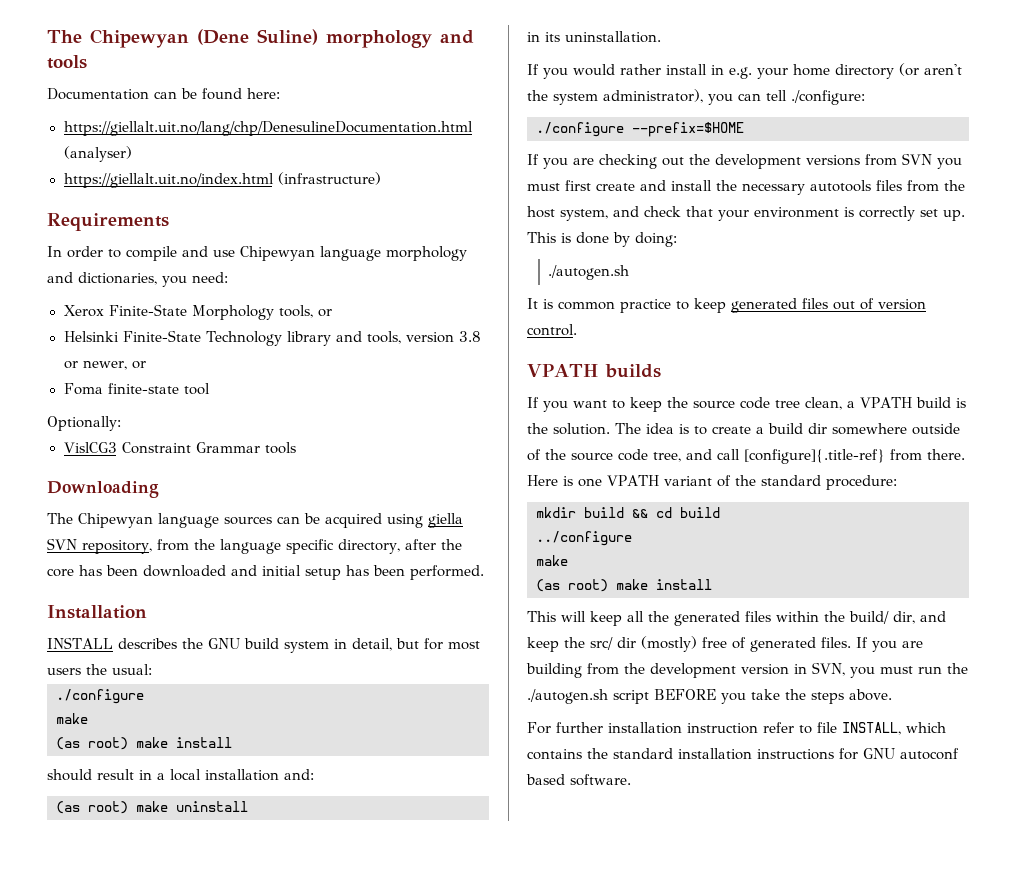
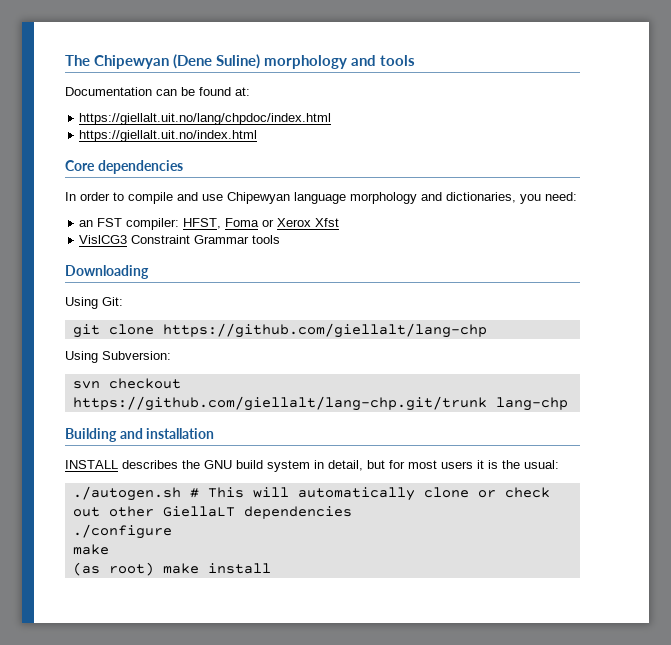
[247,88,280,99] [63,121,473,136] [63,146,132,162] here: // https://giellalt.uit.no/lang/chp/DenesulineDocumentation.html (analyser) -> [235,87,250,96] [79,113,332,125] at: // https://giellalt.uit.no/lang/chpdoc/index.html
[277,172,381,185] [47,213,169,231] (infrastructure) // Requirements -> [65,160,183,174] // Core dependencies
[63,304,332,320] [63,330,482,346] [63,360,146,370] [63,383,210,395] [47,416,121,431] Xerox Finite-State Morphology tools, or // Helsinki Finite-State Technology library and tools, version 3.8 or newer, or // Foma finite-state tool // Optionally: -> [79,218,340,230] an FST compiler: HFST, Foma or Xerox Xfst
[47,513,463,528] [47,538,462,554] [47,565,484,580] [47,605,147,619] The Chipewyan language sources can be acquired using giella SVN repository, from the language specific directory, after the core has been downloaded and initial setup has been performed. // Installation -> [65,297,123,309] [72,323,487,338] [65,351,171,363] [72,378,181,389] [72,396,568,411] [65,428,215,442] Using Git: // git clone https://github.com/giellalt/lang-chp // Using Subversion: // svn checkout https://github.com/giellalt/lang-chp.git/trunk lang-chp // Building and installation
(81, 671) none -> [477,460,498,469] it is
(152, 669) none -> [72,486,550,501] [72,506,352,519] // ./autogen.sh # This will automatically clone or check out other GiellaLT dependencies
[47,769,314,781] [56,801,248,814] [527,31,661,43] [527,63,962,79] [527,89,865,105] [536,122,744,137] [527,153,962,169] [527,180,965,195] [527,206,965,221] [527,232,677,247] [548,265,630,280] [527,298,926,313] [527,324,577,336] [527,364,661,378] [527,397,966,412] [527,423,960,435] [527,449,965,464] [527,475,897,490] [536,507,720,518] [536,531,632,546] [536,555,568,566] [536,579,712,592] [527,611,946,626] [527,636,923,652] [526,662,968,678] [527,689,892,704] [527,722,946,735] [527,748,959,760] [526,774,631,786] // should result in a local installation and: // (as root) make uninstall // in its uninstallation. // If you would rather install in e.g. your home directory (or aren't the system administrator), you can tell ./configure: // ./configure --prefix=$HOME // If you are checking out the development versions from SVN you must first create and install the necessary autotools files from the host system, and check that your environment is correctly set up. This is done by doing: // ./autogen.sh // It is common practice to keep generated files out of version control. // VPATH builds // If you want to keep the source code tree clean, a VPATH build is the solution. The idea is to create a build dir somewhere outside of the source code tree, and call [configure]{.title-ref} from there. Here is one VPATH variant of the standard procedure: // mkdir build && cd build // ../configure // make // (as root) make install // This will keep all the generated files within the build/ dir, and keep the src/ dir (mostly) free of generated files. If you are building from the development version in SVN, you must run the ./autogen.sh script BEFORE you take the steps above. // For further installation instruction refer to file INSTALL, which contains the standard installation instructions for GNU autoconf based software. -> (271, 568) none

